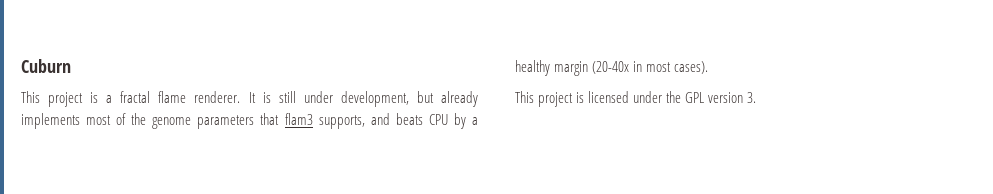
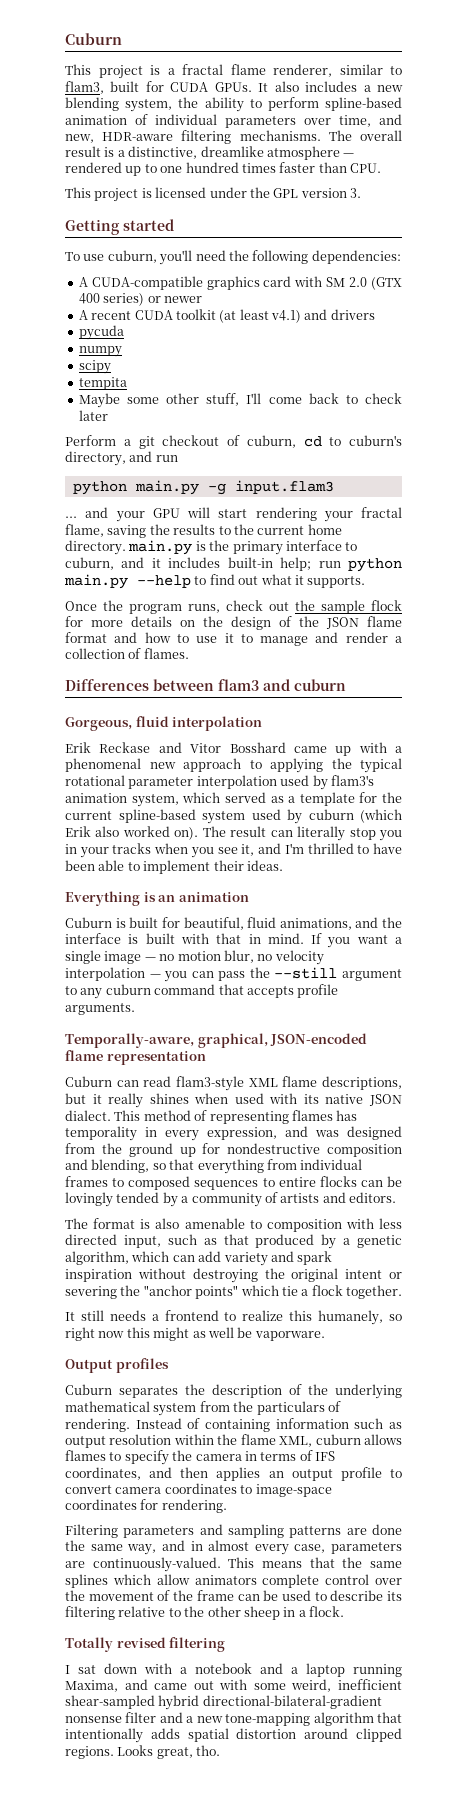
[194,91,479,107] [21,113,479,129] [515,60,709,76] renderer. It is still under development, but already implements most of the genome parameters that flam3 supports, and beats CPU by a healthy margin (20-40x in most cases). -> [273,64,402,77] [65,81,404,94] [65,97,402,112] [65,114,402,128] [65,130,402,144] [65,146,355,160] [65,162,381,176] renderer, similar to flam3, built for CUDA GPUs. It also includes a new blending system, the ability to perform spline-based animation of individual parameters over time, and new, HDR-aware filtering mechanisms. The overall result is a distinctive, dreamlike atmosphere — rendered up to one hundred times faster than CPU.
(757, 97) none -> [65,219,174,235] [65,250,401,265] [78,276,403,290] [78,293,202,306] [78,309,375,323] [78,325,124,340] [78,346,122,357] [78,360,111,374] [78,377,127,390] [78,393,402,408] [78,410,108,421] [65,435,402,449] [65,451,178,466] [72,480,334,495] [65,507,402,522] [65,524,342,538] [65,540,358,555] [65,557,402,572] [64,574,366,589] [65,600,402,614] [65,616,402,630] [65,632,403,646] [65,648,189,659] [65,679,346,691] [65,716,263,731] [65,742,402,756] [65,758,402,773] [65,775,374,790] [65,792,402,807] [65,809,402,824] [65,826,403,841] [65,843,402,858] [65,860,283,874] [65,891,249,906] [65,917,402,930] [65,933,403,948] [65,950,324,965] [65,967,402,982] [65,984,339,999] [65,1003,135,1015] [65,1033,368,1048] [65,1050,206,1065] [65,1076,402,1091] [65,1093,402,1108] [65,1110,358,1124] [65,1126,402,1141] [65,1143,402,1157] [65,1159,363,1174] [65,1176,402,1190] [65,1192,396,1207] [65,1218,402,1232] [65,1234,402,1249] [65,1251,333,1266] [65,1268,402,1283] [65,1285,402,1299] [65,1310,402,1325] [65,1327,325,1341] [65,1358,169,1373] [65,1384,402,1399] [65,1401,341,1416] [65,1418,402,1432] [65,1434,402,1448] [65,1450,335,1465] [65,1467,402,1481] [65,1483,332,1497] [65,1499,227,1513] [65,1524,402,1538] [65,1540,402,1555] [65,1557,402,1572] [65,1574,402,1588] [65,1590,402,1601] [65,1606,344,1620] [65,1637,226,1652] [65,1663,402,1677] [65,1679,402,1692] [65,1695,382,1710] [65,1712,402,1726] [65,1728,403,1743] [65,1745,221,1759] // Getting started // To use cuburn, you'll need the following dependencies: // A CUDA-compatible graphics card with SM 2.0 (GTX 400 series) or newer // A recent CUDA toolkit (at least v4.1) and drivers // pycuda // numpy // scipy // tempita // Maybe some other stuff, I'll come back to check later // Perform a git checkout of cuburn, cd to cuburn's directory, and run // python main.py -g input.flam3 // ... and your GPU will start rendering your fractal flame, saving the results to the current home directory. main.py is the primary interface to cuburn, and it includes built-in help; run python main.py --help to find out what it supports. // Once the program runs, check out the sample flock for more details on the design of the JSON flame format and how to use it to manage and render a collection of flames. // Differences between flam3 and cuburn // Gorgeous, fluid interpolation // Erik Reckase and Vitor Bosshard came up with a phenomenal new approach to applying the typical rotational parameter interpolation used by flam3's animation system, which served as a template for the current spline-based system used by cuburn (which Erik also worked on). The result can literally stop you in your tracks when you see it, and I'm thrilled to have been able to implement their ideas. // Everything is an animation // Cuburn is built for beautiful, fluid animations, and the interface is built with that in mind. If you want a single image — no motion blur, no velocity interpolation — you can pass the --still argument to any cuburn command that accepts profile arguments. // Temporally-aware, graphical, JSON-encoded flame representation // Cuburn can read flam3-style XML flame descriptions, but it really shines when used with its native JSON dialect. This method of representing flames has temporality in every expression, and was designed from the ground up for nondestructive composition and blending, so that everything from individual frames to composed sequences to entire flocks can be lovingly tended by a community of artists and editors. // The format is also amenable to composition with less directed input, such as that produced by a genetic algorithm, which can add variety and spark inspiration without destroying the original intent or severing the "anchor points" which tie a flock together. // It still needs a frontend to realize this humanely, so right now this might as well be vaporware. // Output profiles // Cuburn separates the description of the underlying mathematical system from the particulars of rendering. Instead of containing information such as output resolution within the flame XML, cuburn allows flames to specify the camera in terms of IFS coordinates, and then applies an output profile to convert camera coordinates to image-space coordinates for rendering. // Filtering parameters and sampling patterns are done the same way, and in almost every case, parameters are continuously-valued. This means that the same splines which allow animators complete control over the movement of the frame can be used to describe its filtering relative to the other sheep in a flock. // Totally revised filtering // I sat down with a notebook and a laptop running Maxima, and came out with some weird, inefficient shear-sampled hybrid directional-bilateral-gradient nonsense filter and a new tone-mapping algorithm that intentionally adds spatial distortion around clipped regions. Looks great, tho.

